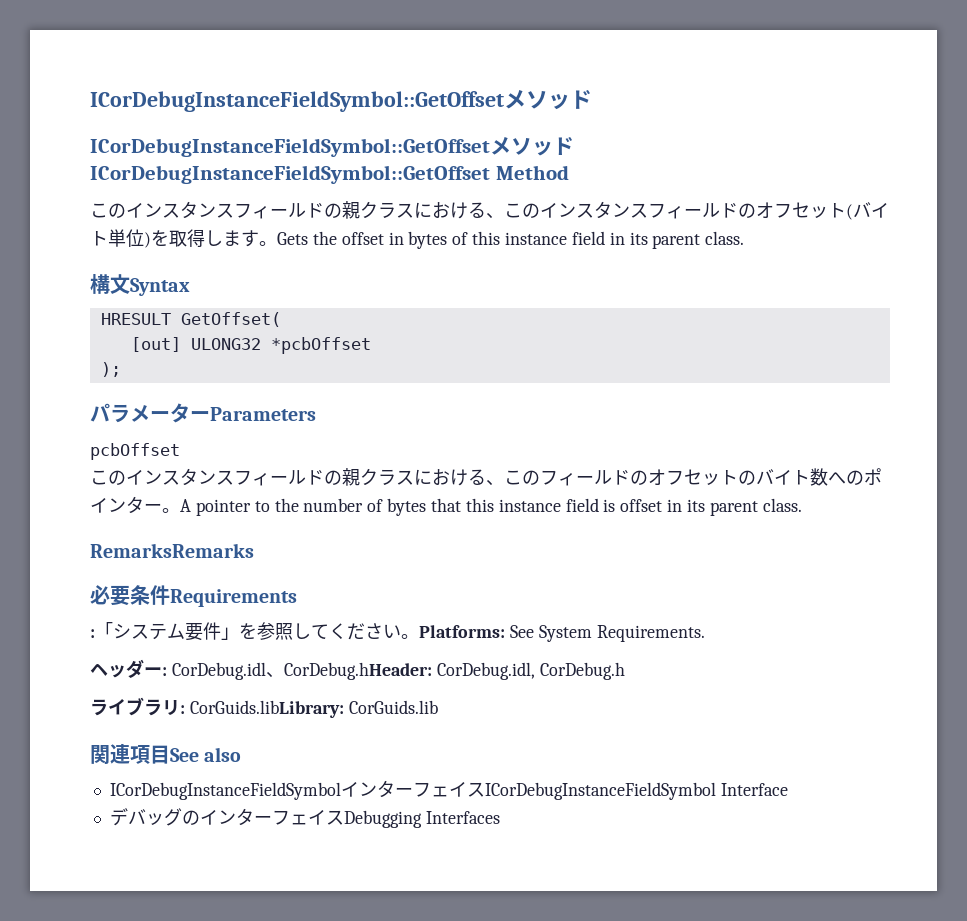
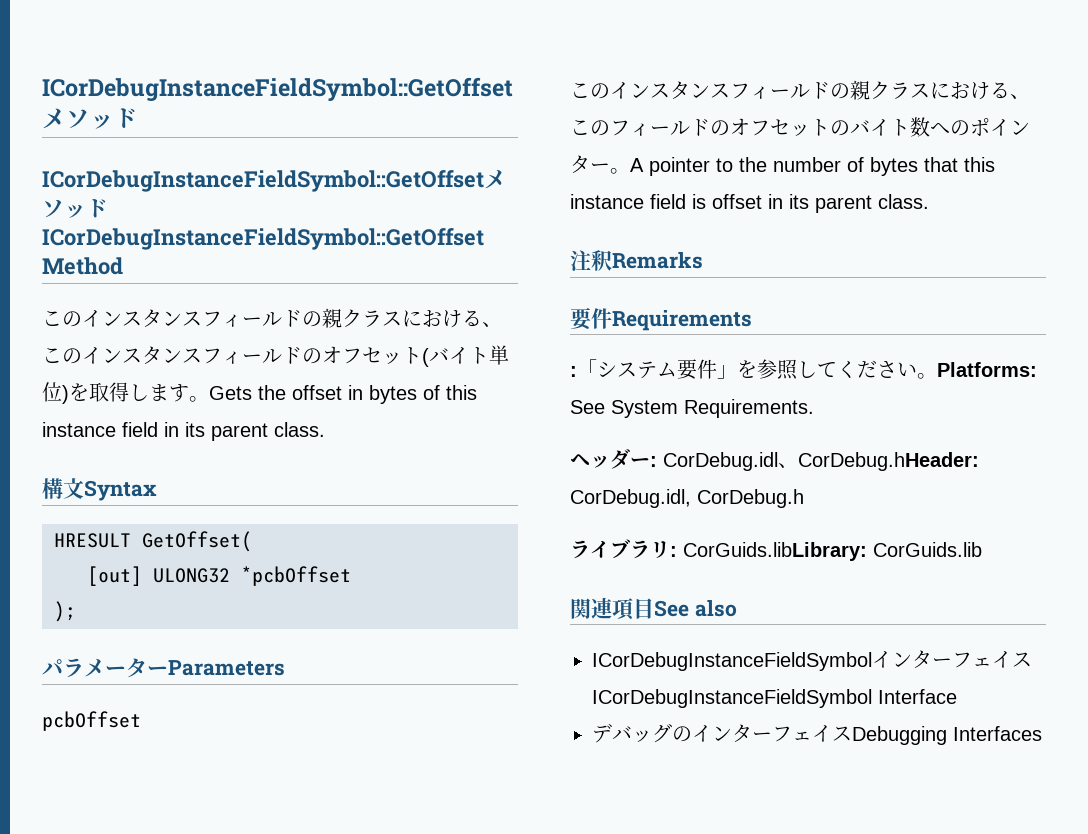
[90,543,254,558] [90,585,150,606] RemarksRemarks // 必要条 -> [570,250,703,271] [570,307,592,330] 注釈Remarks // 要

